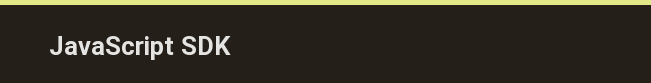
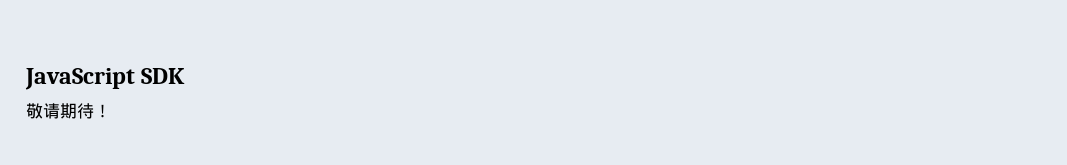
(231, 45) none -> [26,103,111,119] // 敬请期待！

